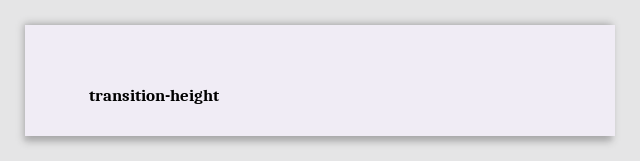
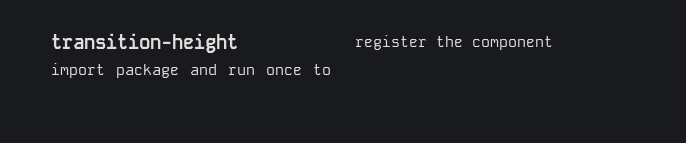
(220, 96) none -> [51,63,331,78] [355,35,553,50] // import package and run once to register the component

